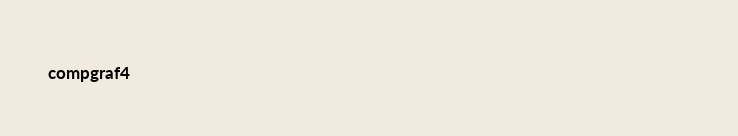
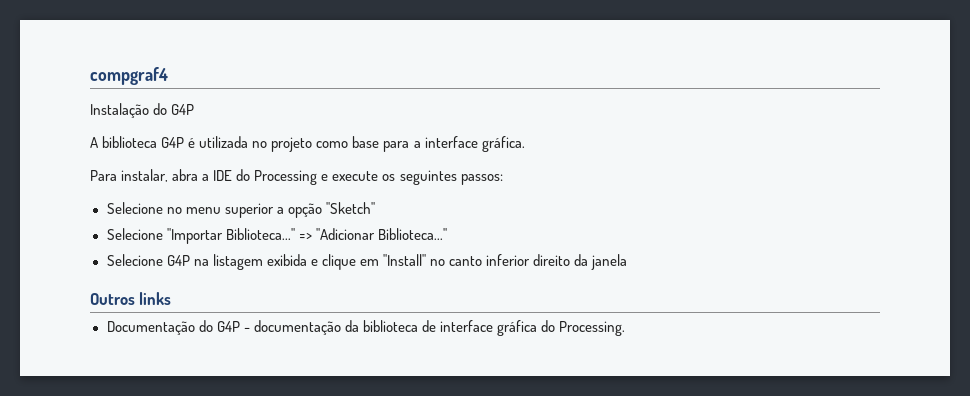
(130, 74) none -> [90,103,195,118] [90,136,525,152] [90,169,503,185] [106,202,375,218] [106,228,447,244] [106,254,628,270] [90,292,172,305] [106,320,626,336] // Instalação do G4P // A biblioteca G4P é utilizada no projeto como base para a interface gráfica. // Para instalar, abra a IDE do Processing e execute os seguintes passos: // Selecione no menu superior a opção "Sketch" // Selecione "Importar Biblioteca..." => "Adicionar Biblioteca..." // Selecione G4P na listagem exibida e clique em "Install" no canto inferior direito da janela // Outros links // Documentação do G4P - documentação da biblioteca de interface gráfica do Processing.

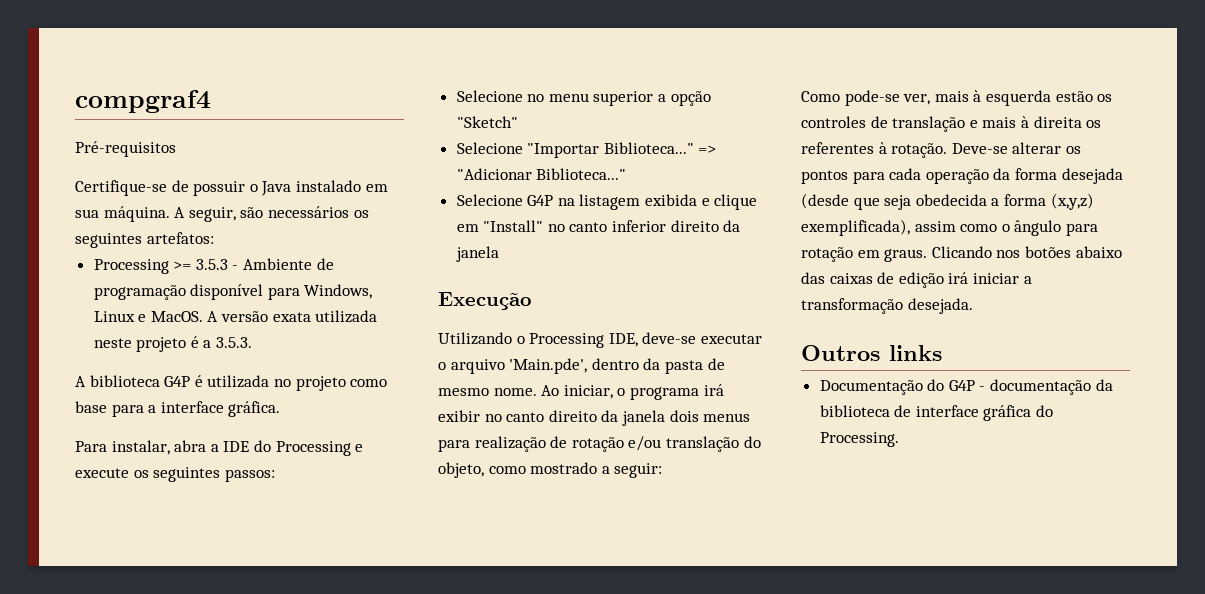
[90,103,195,118] Instalação do G4P -> [75,141,176,157] [75,180,388,196] [75,206,369,222] [75,232,214,248] [93,258,334,274] [93,284,373,300] [93,310,378,323] [93,336,253,352] Pré-requisitos // Certifique-se de possuir o Java instalado em sua máquina. A seguir, são necessários os seguintes artefatos: // Processing >= 3.5.3 - Ambiente de programação disponível para Windows, Linux e MacOS. A versão exata utilizada neste projeto é a 3.5.3.
(628, 262) none -> [438,292,532,310] [438,332,762,348] [438,358,725,374] [438,384,724,400] [438,410,751,426] [438,436,761,452] [438,462,663,478] [801,90,1113,106] [801,116,1102,132] [801,142,1081,158] [801,168,1123,184] [801,193,1094,210] [801,219,1098,236] [801,246,1122,262] [801,272,1032,288] [801,298,973,314] // Execução // Utilizando o Processing IDE, deve-se executar o arquivo 'Main.pde', dentro da pasta de mesmo nome. Ao iniciar, o programa irá exibir no canto direito da janela dois menus para realização de rotação e/ou translação do objeto, como mostrado a seguir: // Como pode-se ver, mais à esquerda estão os controles de translação e mais à direita os referentes à rotação. Deve-se alterar os pontos para cada operação da forma desejada (desde que seja obedecida a forma (x,y,z) exemplificada), assim como o ângulo para rotação em graus. Clicando nos botões abaixo das caixas de edição irá iniciar a transformação desejada.

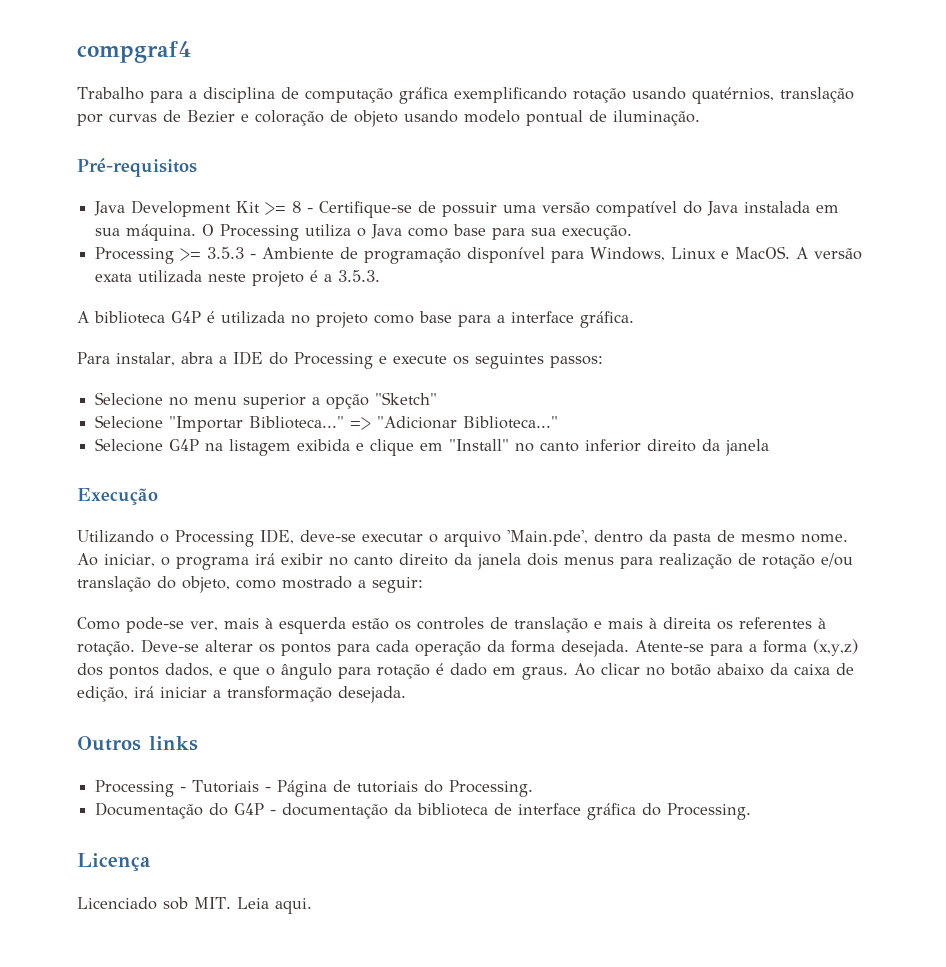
[75,141,176,157] [75,180,388,196] [75,206,369,222] [75,232,214,248] Pré-requisitos // Certifique-se de possuir o Java instalado em sua máquina. A seguir, são necessários os seguintes artefatos: -> [77,87,854,104] [77,110,700,127] [77,158,197,177] [94,200,840,218] [95,224,633,241] Trabalho para a disciplina de computação gráfica exemplificando rotação usando quatérnios, translação por curvas de Bezier e coloração de objeto usando modelo pontual de iluminação. // Pré-requisitos // Java Development Kit >= 8 - Certifique-se de possuir uma versão compatível do Java instalada em sua máquina. O Processing utiliza o Java como base para sua execução.
[1061,168,1123,184] [801,193,1094,210] [801,219,1098,236] [801,246,1122,262] [801,272,944,288] desejada (desde que seja obedecida a forma (x,y,z) exemplificada), assim como o ângulo para rotação em graus. Clicando nos botões abaixo das caixas de edição -> [561,639,858,657] [77,663,854,680] [77,686,128,702] desejada. Atente-se para a forma (x,y,z) dos pontos dados, e que o ângulo para rotação é dado em graus. Ao clicar no botão abaixo da caixa de edição,
(942, 353) none -> [95,780,534,797] // Processing - Tutoriais - Página de tutoriais do Processing.
(899, 439) none -> [77,853,151,871] [77,897,312,914] // Licença // Licenciado sob MIT. Leia aqui.

